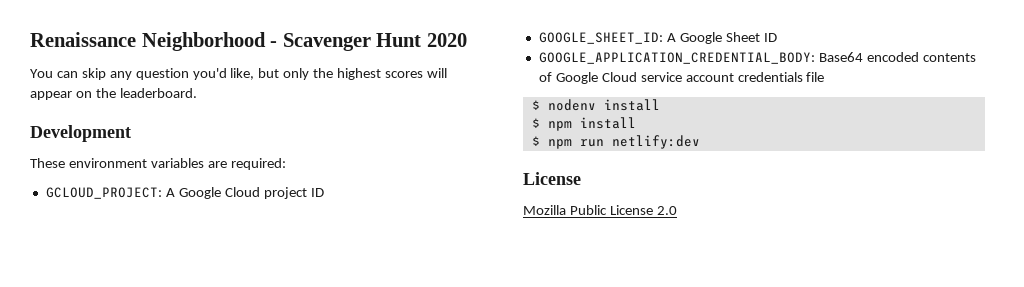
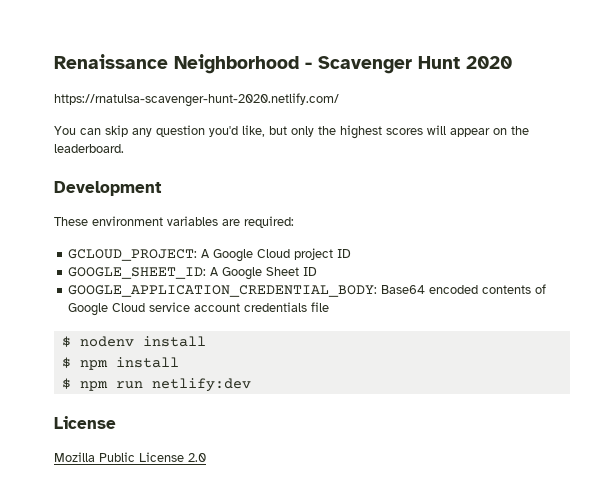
(467, 40) none -> [54,93,339,107] // https://rnatulsa-scavenger-hunt-2020.netlify.com/

